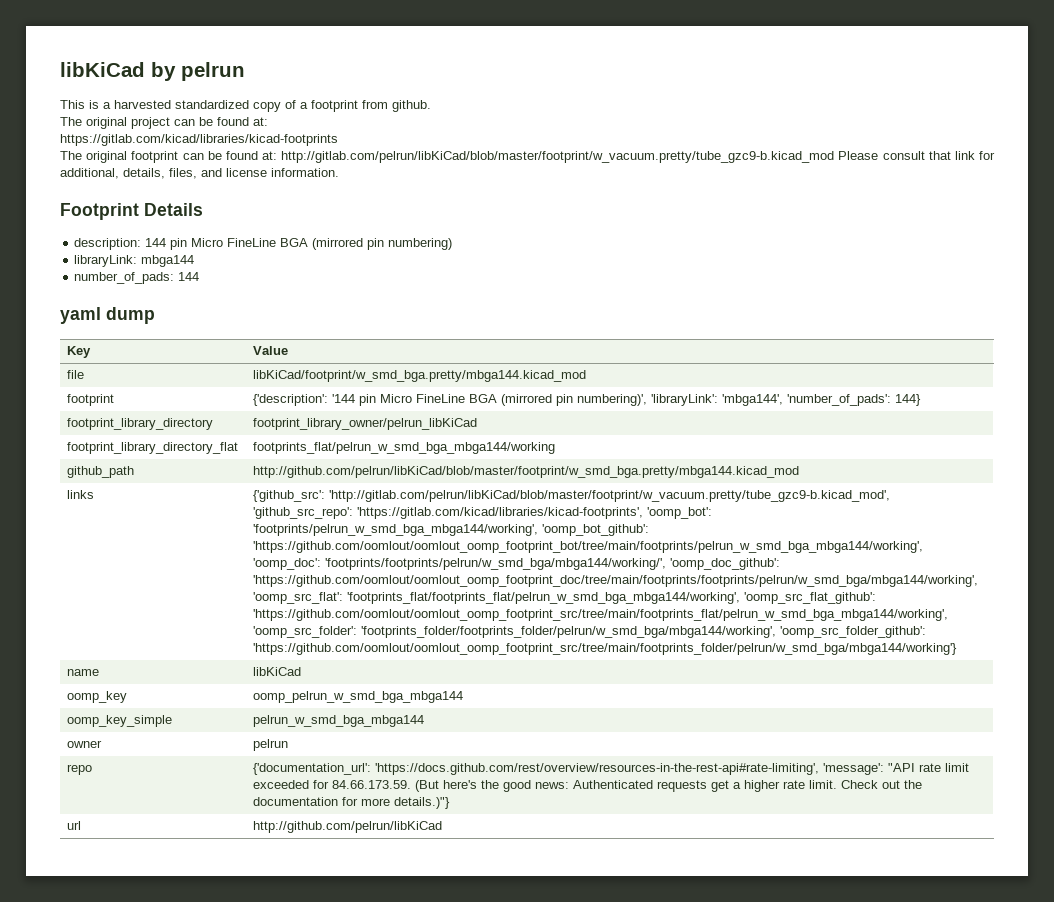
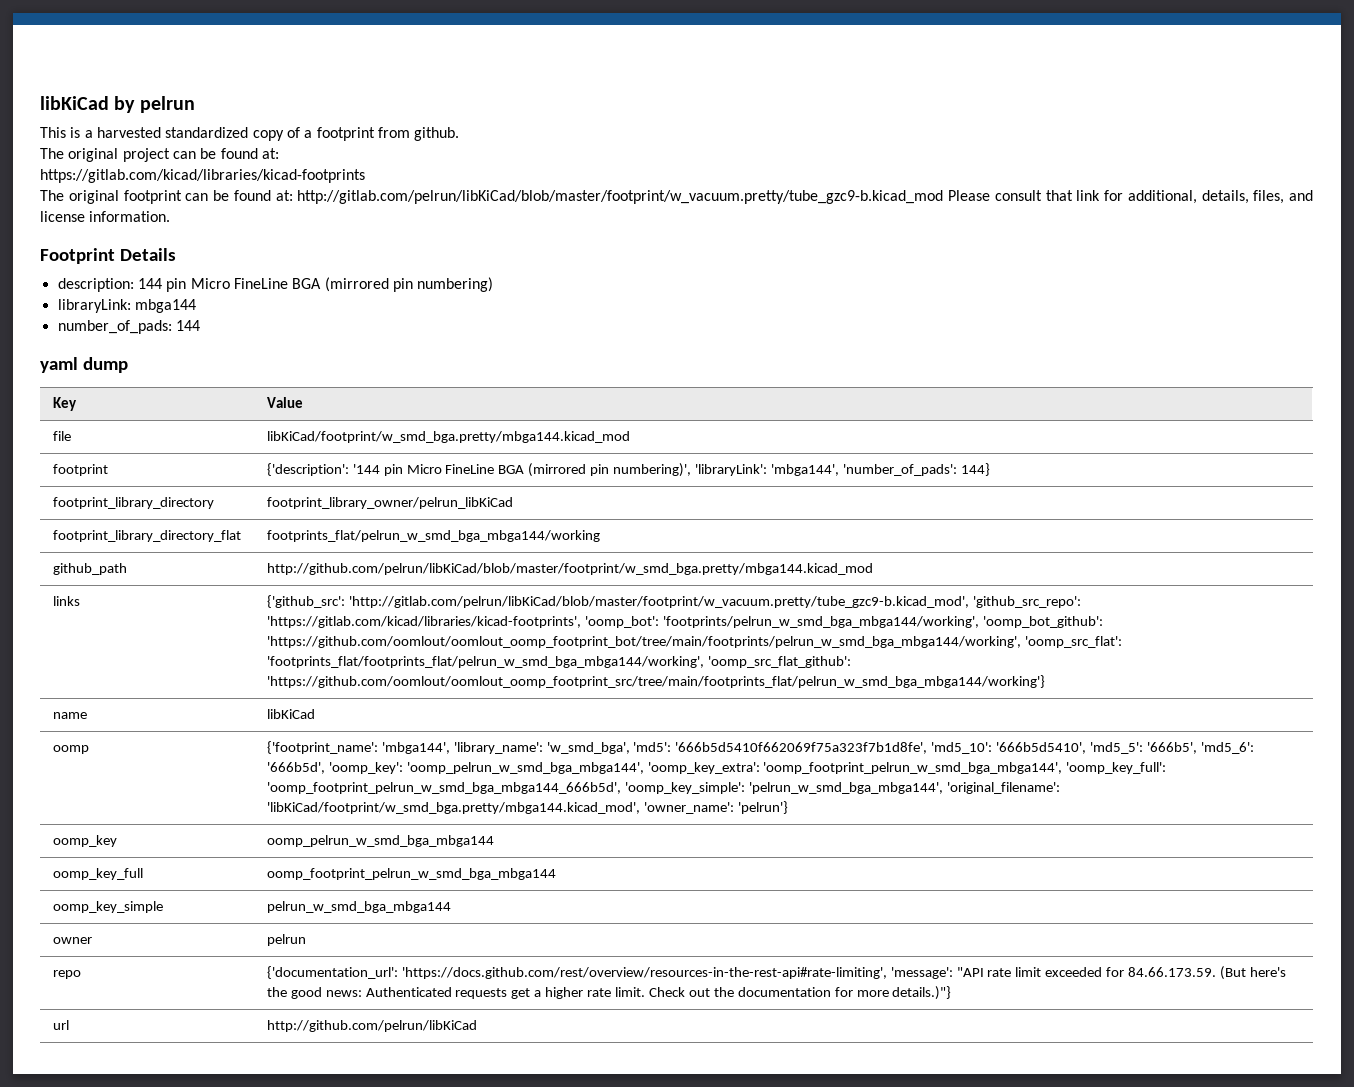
[253,558,781,570] [253,575,979,587] [253,592,877,604] [253,609,949,621] [253,626,927,638] [253,643,958,655] [67,669,100,676] [253,667,302,676] 'oomp_doc': 'footprints/footprints/pelrun/w_smd_bga/mbga144/working/', 'oomp_doc_github': 'https://github.com/oomlout/oomlout_oomp_footprint_doc/tree/main/footprints/footprints/pelrun/w_smd_bga/mbga144/working', 'oomp_src_flat': 'footprints_flat/footprints_flat/pelrun_w_smd_bga_mbga144/working', 'oomp_src_flat_github': 'https://github.com/oomlout/oomlout_oomp_footprint_src/tree/main/footprints_flat/pelrun_w_smd_bga_mbga144/working', 'oomp_src_folder': 'footprints_folder/footprints_folder/pelrun/w_smd_bga/mbga144/working', 'oomp_src_folder_github': 'https://github.com/oomlout/oomlout_oomp_footprint_src/tree/main/footprints_folder/pelrun/w_smd_bga/mbga144/working'} // name | libKiCad -> [1024,636,1122,648] [266,656,851,668] [266,675,1045,688] [52,712,87,719] [266,709,315,719] [52,745,89,754] [266,741,1254,754] [266,762,1167,774] [266,782,1060,794] [266,801,788,814] 'oomp_src_flat': 'footprints_flat/footprints_flat/pelrun_w_smd_bga_mbga144/working', 'oomp_src_flat_github': 'https://github.com/oomlout/oomlout_oomp_footprint_src/tree/main/footprints_flat/pelrun_w_smd_bga_mbga144/working'} // name | libKiCad // oomp | {'footprint_name': 'mbga144', 'library_name': 'w_smd_bga', 'md5': '666b5d5410f662069f75a323f7b1d8fe', 'md5_10': '666b5d5410', 'md5_5': '666b5', 'md5_6': '666b5d', 'oomp_key': 'oomp_pelrun_w_smd_bga_mbga144', 'oomp_key_extra': 'oomp_footprint_pelrun_w_smd_bga_mbga144', 'oomp_key_full': 'oomp_footprint_pelrun_w_smd_bga_mbga144_666b5d', 'oomp_key_simple': 'pelrun_w_smd_bga_mbga144', 'original_filename': 'libKiCad/footprint/w_smd_bga.pretty/mbga144.kicad_mod', 'owner_name': 'pelrun'}
(464, 697) none -> [52,868,143,880] [266,868,556,880] // oomp_key_full | oomp_footprint_pelrun_w_smd_bga_mbga144

